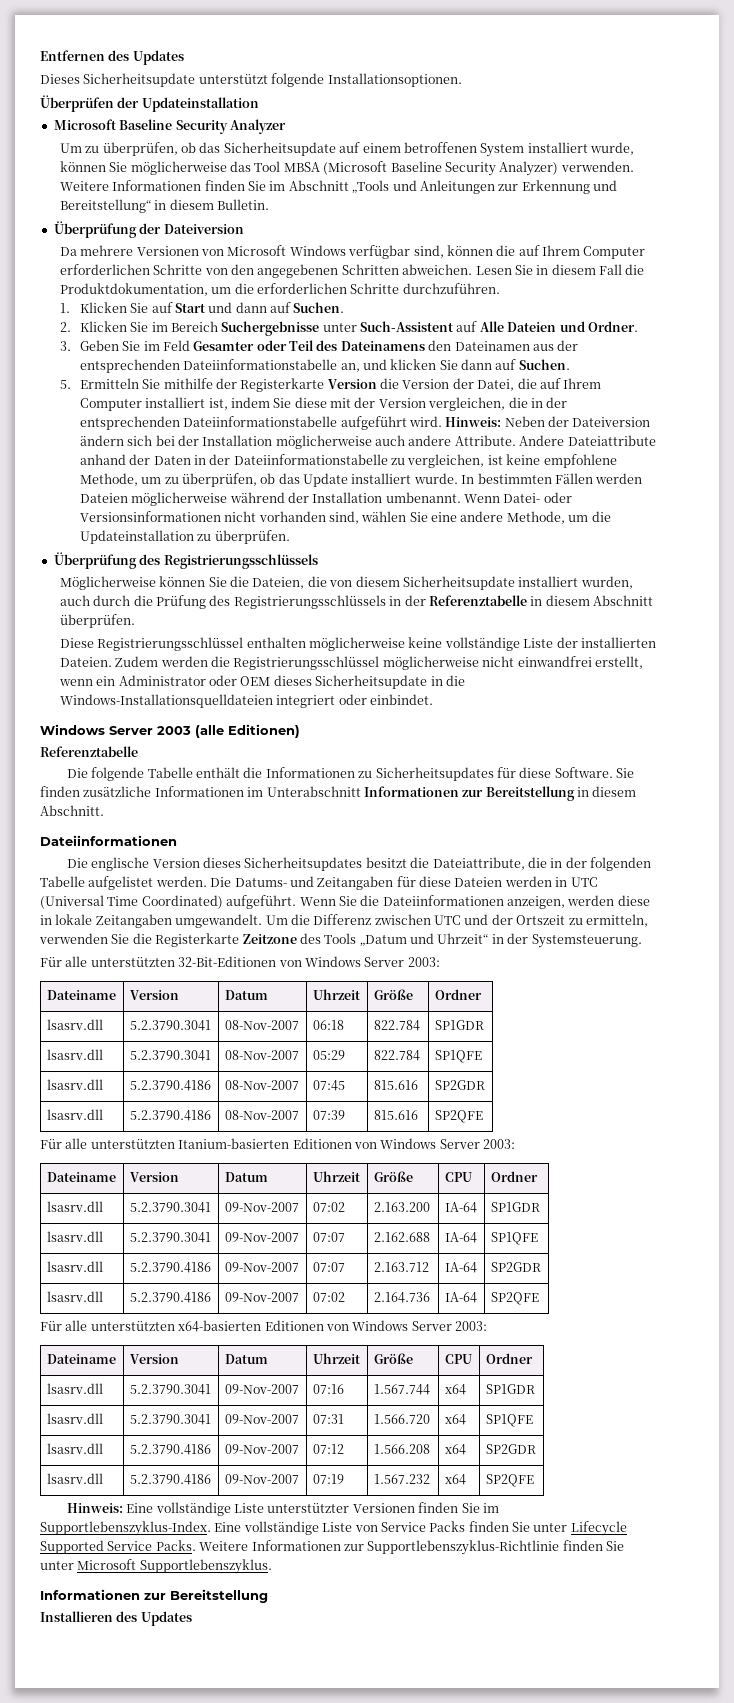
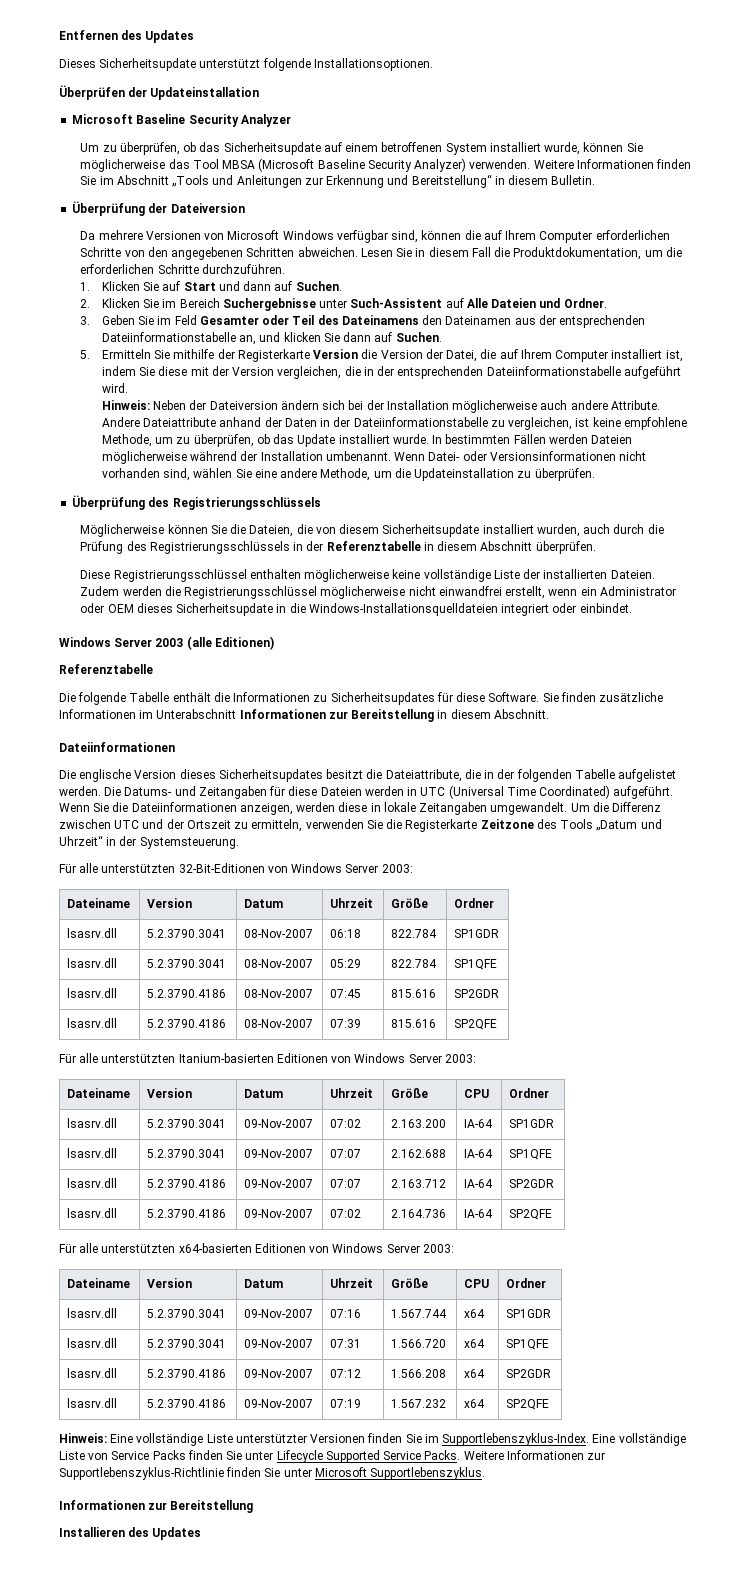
(442, 421) none -> (128, 388) //

